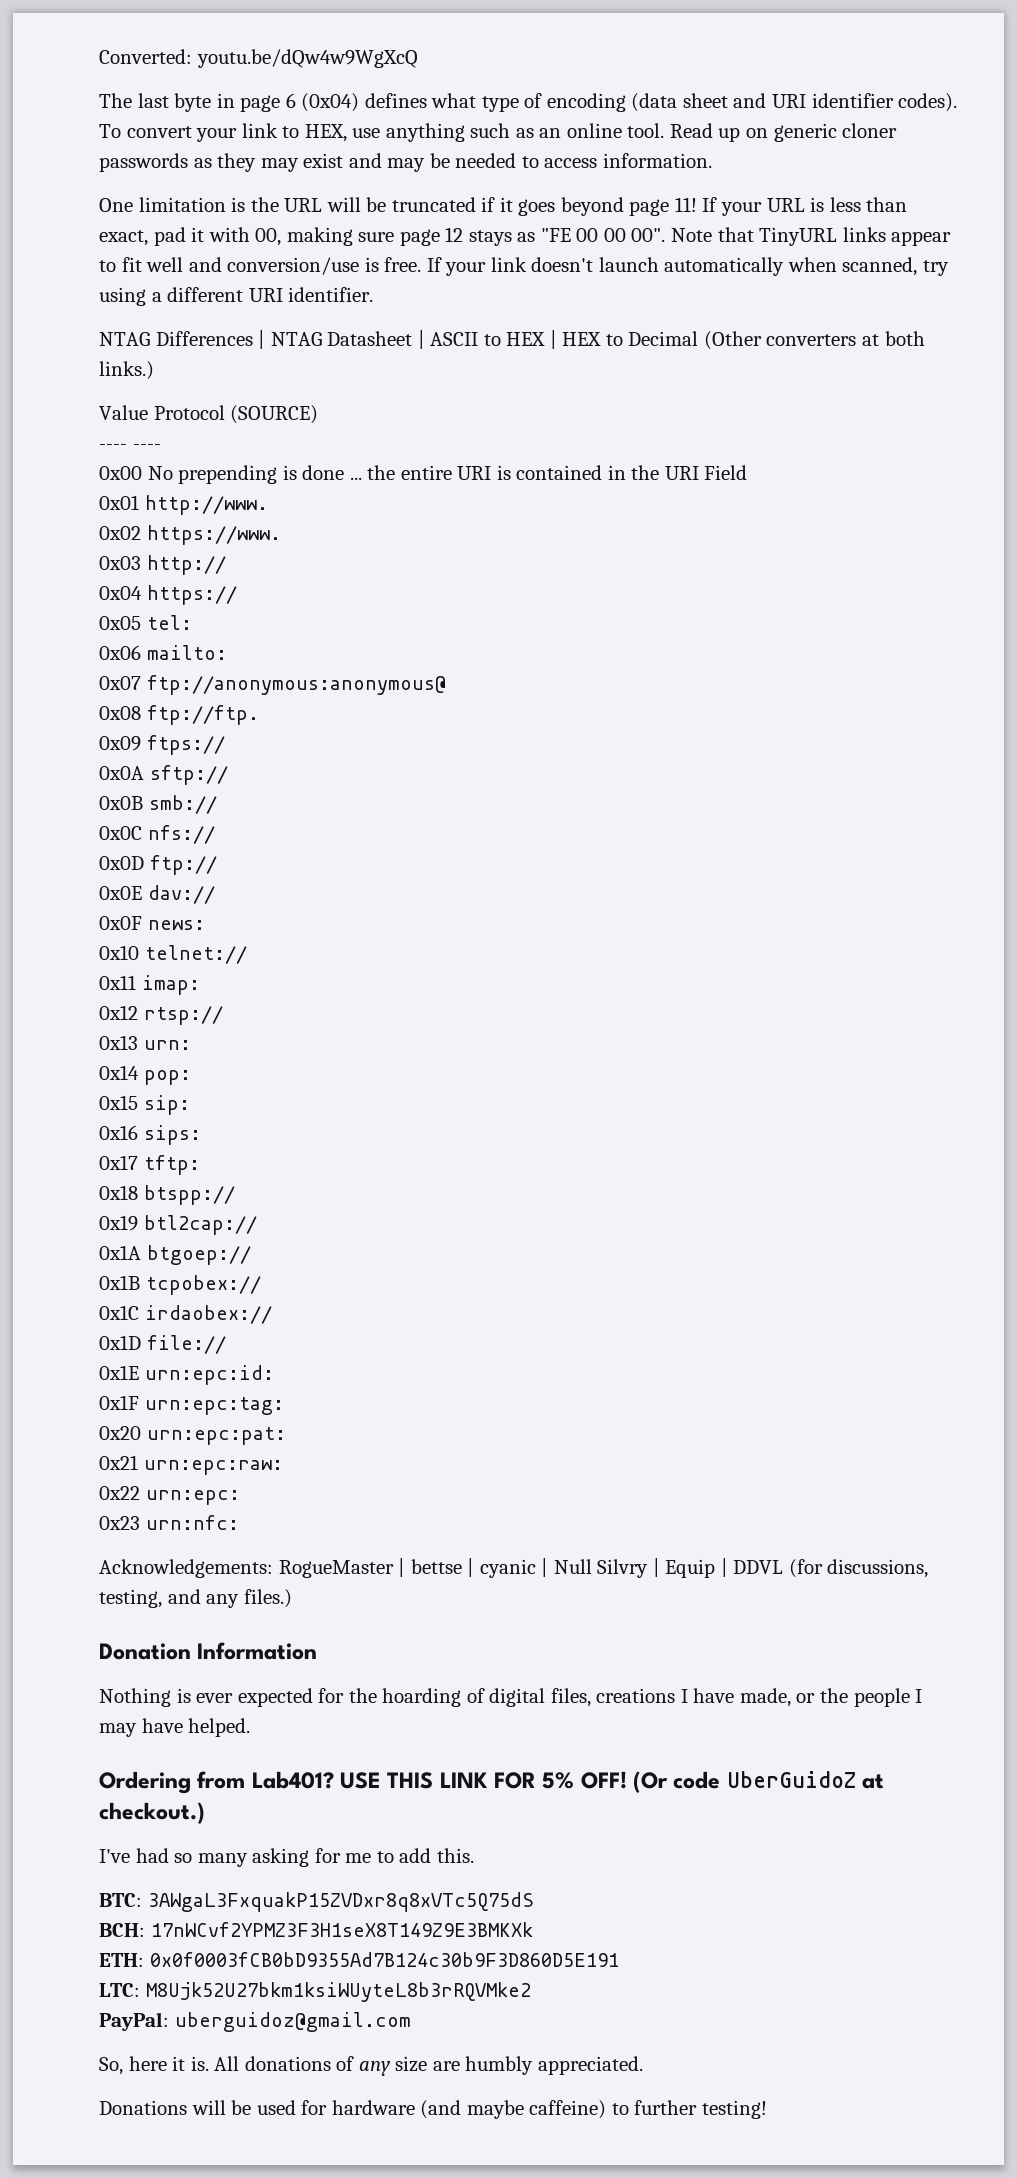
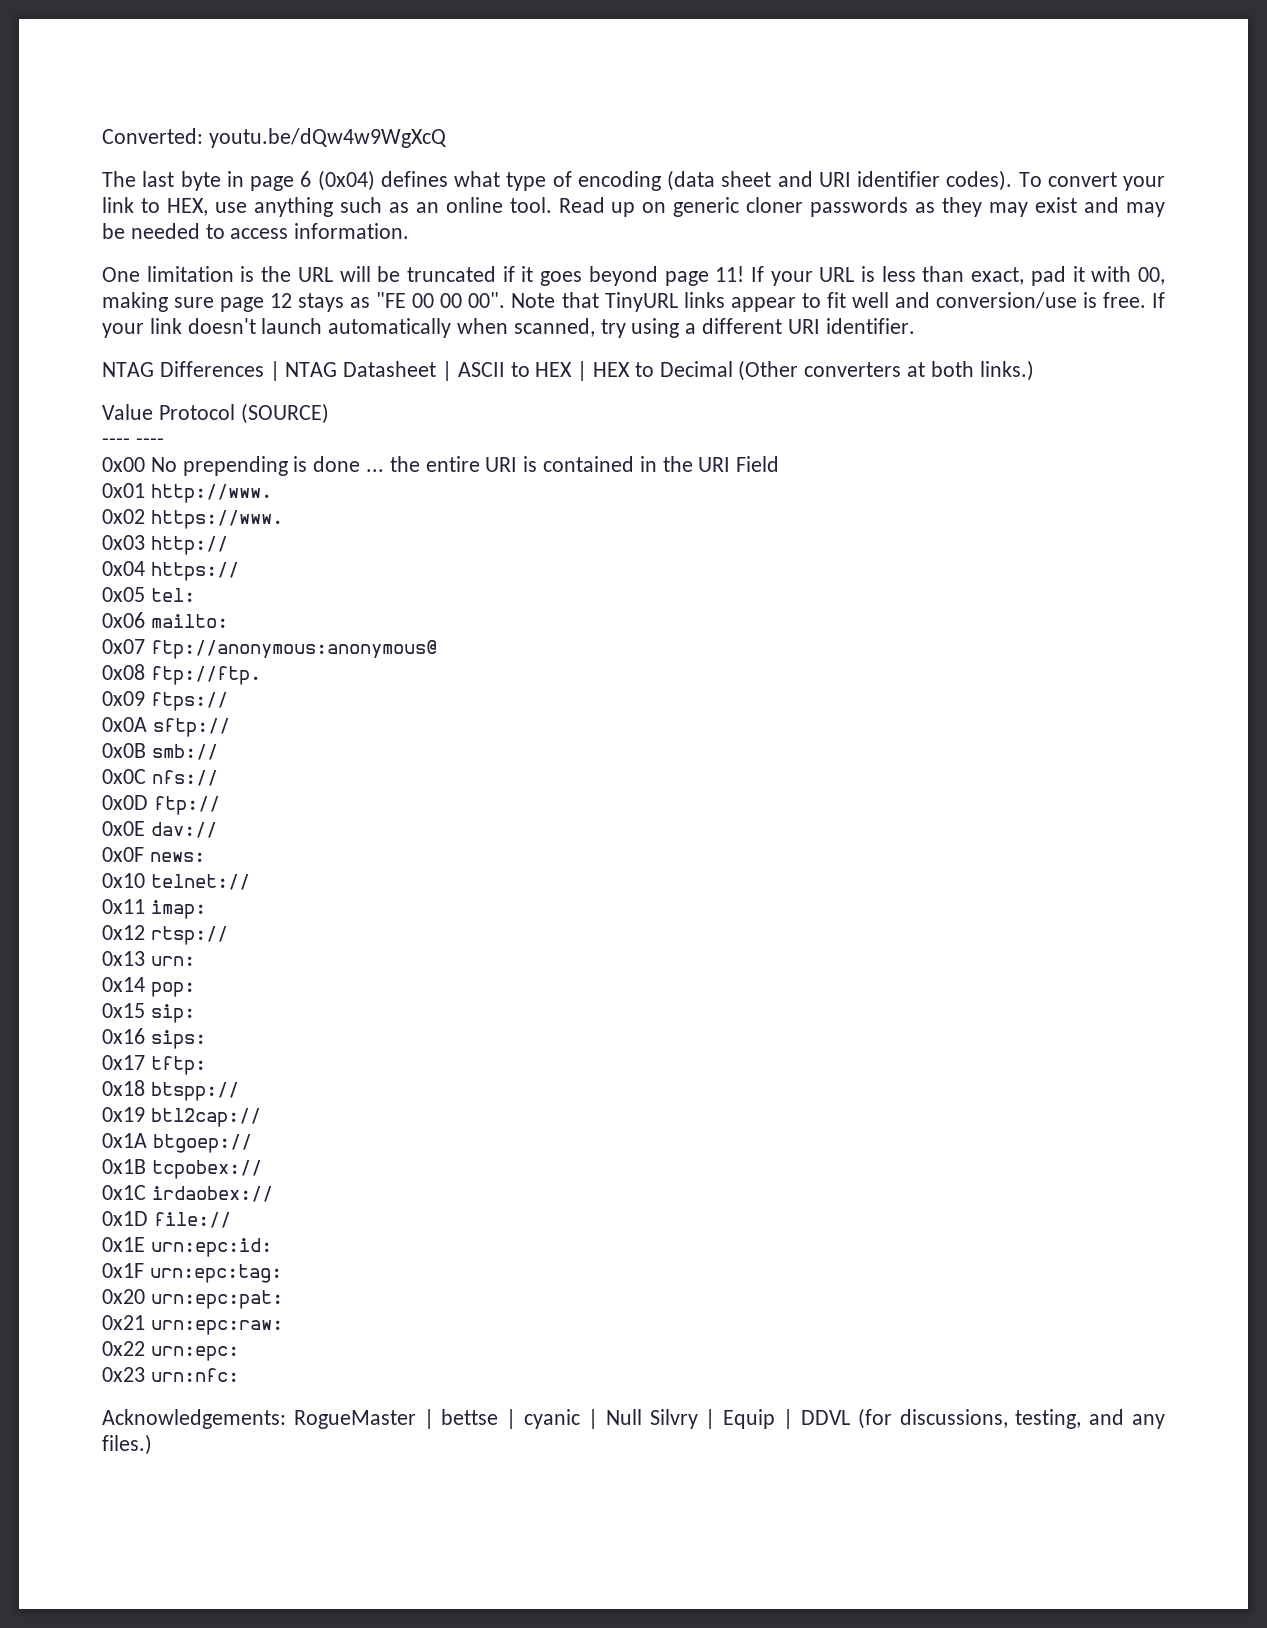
[99,1642,318,1660] [99,1688,923,1707] [99,1718,251,1737] [99,1771,885,1794] [99,1802,205,1824] [99,1848,474,1867] [99,1892,534,1912] [99,1922,533,1937] [99,1952,619,1967] [99,1982,531,2002] [99,2012,411,2032] [99,2056,643,2076] [99,2100,767,2119] // Donation Information // Nothing is ever expected for the hoarding of digital files, creations I have made, or the people I may have helped. // Ordering from Lab401? USE THIS LINK FOR 5% OFF! (Or code UberGuidoZ at checkout.) // I've had so many asking for me to add this. // BTC: 3AWgaL3FxquakP15ZVDxr8q8xVTc5Q75dS // BCH: 17nWCvf2YPMZ3F3H1seX8T149Z9E3BMKXk // ETH: 0x0f0003fCB0bD9355Ad7B124c30b9F3D860D5E191 // LTC: M8Ujk52U27bkm1ksiWUyteL8b3rRQVMke2 // PayPal: uberguidoz@gmail.com // So, here it is. All donations of any size are humbly appreciated. // Donations will be used for hardware (and maybe caffeine) to further testing! -> (152, 1444) none

